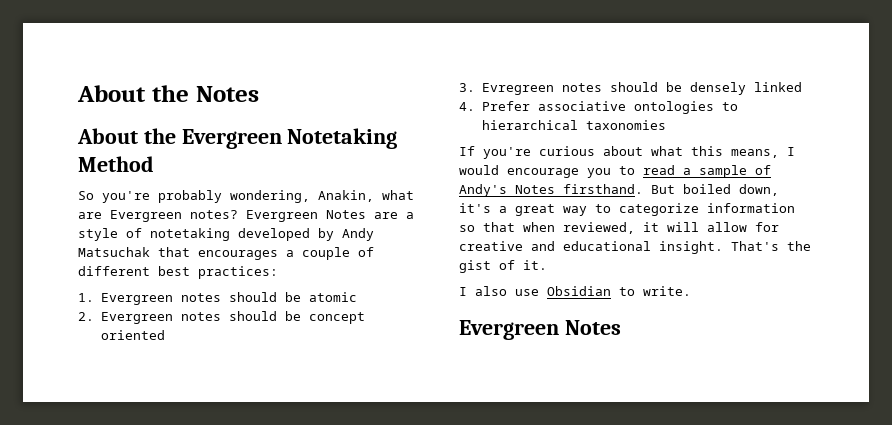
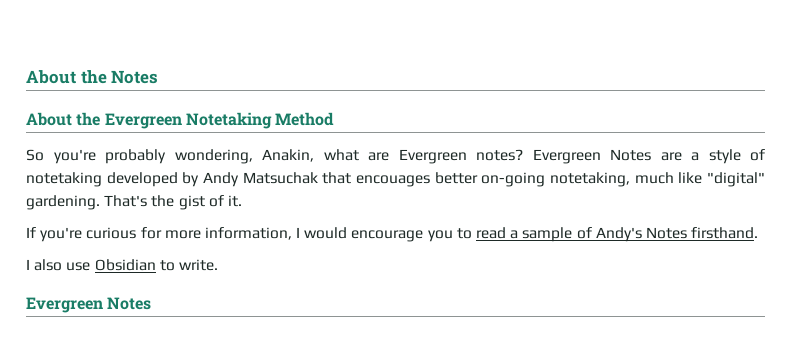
[198,247,374,260] [78,266,278,279] [78,292,358,305] [78,311,366,324] [101,330,166,340] [459,82,803,95] [459,101,739,114] [482,120,667,130] encourages a couple of different best practices: // 1. Evergreen notes should be atomic // 2. Evergreen notes should be concept oriented // 3. Evregreen notes should be densely linked // 4. Prefer associative ontologies to hierarchical taxonomies -> [356,172,765,187] [26,195,242,210] encouages better on-going notetaking, much like "digital" gardening. That's the gist of it.
[603,146,779,158] about what this means, -> [140,227,292,240] for more information,
[651,184,779,196] [459,203,795,216] [459,222,779,234] [459,241,811,254] [459,260,547,273] But boiled down, it's a great way to categorize information so that when reviewed, it will allow for creative and educational insight. That's the gist of it. -> (759, 233) none

